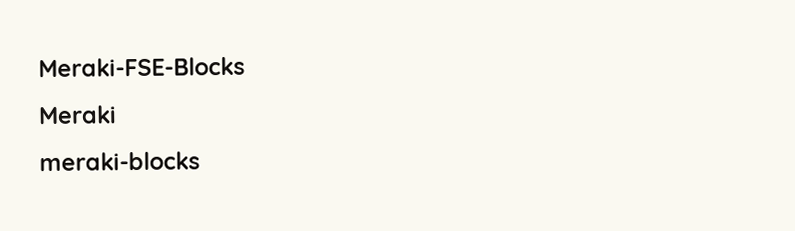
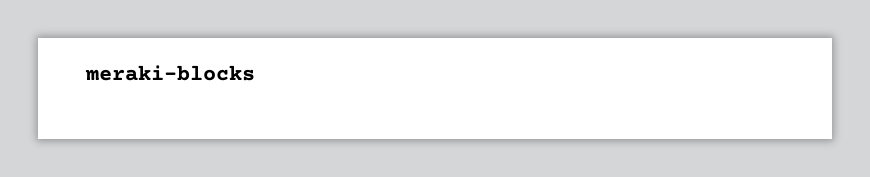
[38,56,245,78] [38,105,117,125] Meraki-FSE-Blocks // Meraki // -> (85, 73) none

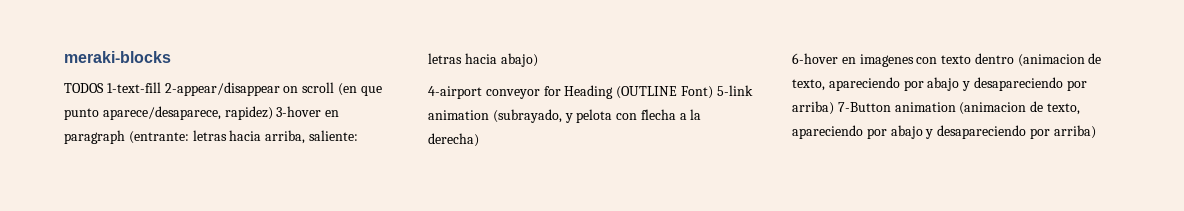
(255, 73) none -> [64,82,382,96] [64,106,340,120] [64,130,358,144] [428,53,538,67] [428,85,753,99] [428,109,702,123] [428,133,479,147] [792,53,1102,67] [792,77,1087,91] [792,101,1080,115] [792,125,1096,139] // TODOS 1-text-fill 2-appear/disappear on scroll (en que punto aparece/desaparece, rapidez) 3-hover en paragraph (entrante: letras hacia arriba, saliente: letras hacia abajo) // 4-airport conveyor for Heading (OUTLINE Font) 5-link animation (subrayado, y pelota con flecha a la derecha) // 6-hover en imagenes con texto dentro (animacion de texto, apareciendo por abajo y desapareciendo por arriba) 7-Button animation (animacion de texto, apareciendo por abajo y desapareciendo por arriba)

